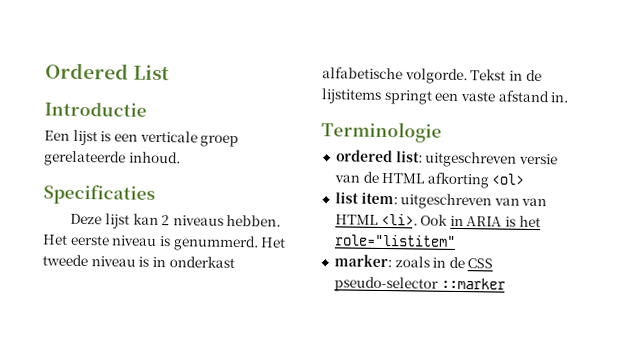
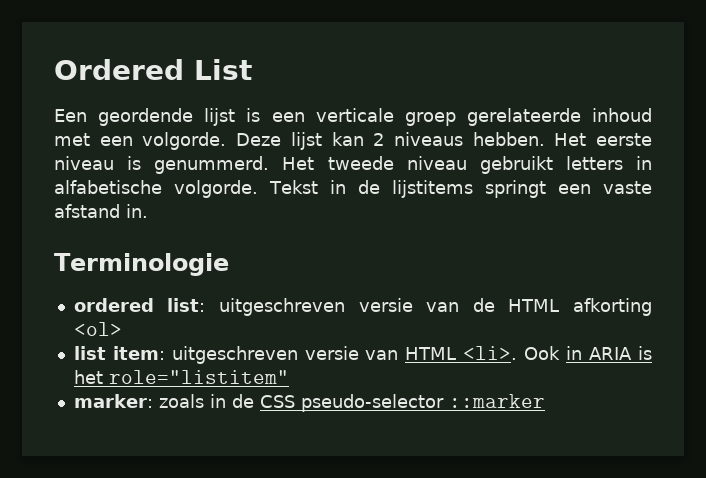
[44,101,147,117] // Introductie -> (252, 69) none
(70, 135) none -> [98,108,194,126] geordende
[128,151,181,164] [43,184,155,205] inhoud. // Specificaties // -> [592,108,652,122] [54,132,227,150] inhoud met een volgorde.
[138,256,235,269] is in onderkast -> [479,156,652,174] gebruikt letters in
[493,197,520,206] van -> [304,346,359,360] versie

